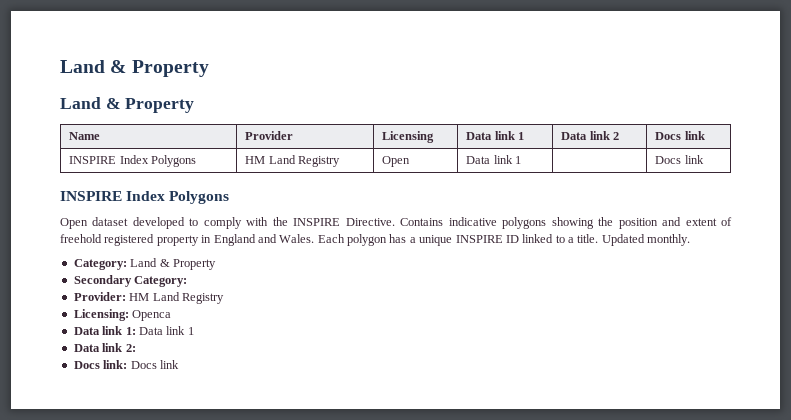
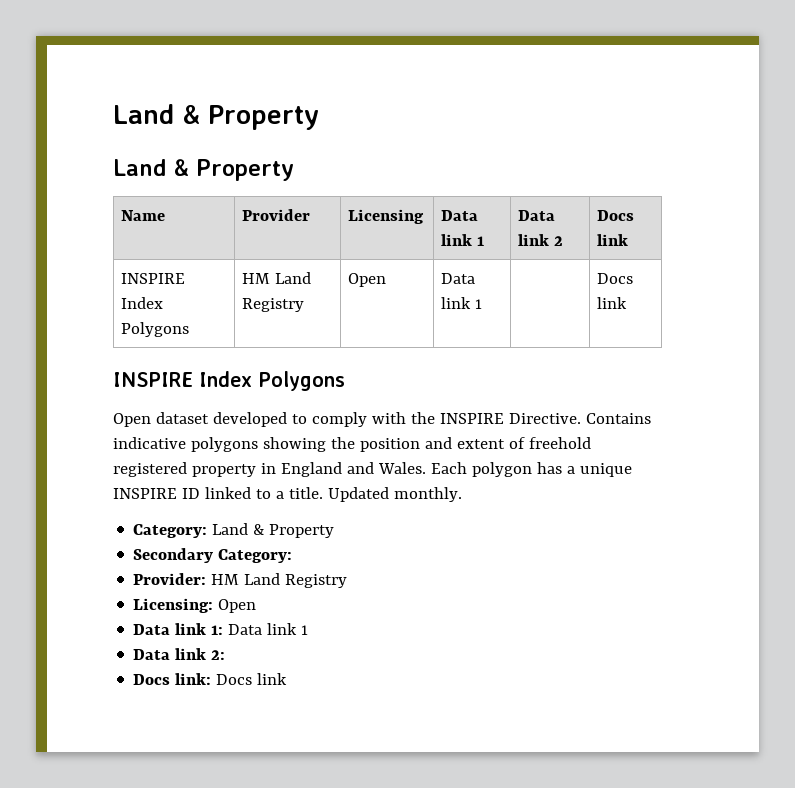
[132,310,172,321] Openca -> [218,599,257,613] Open

